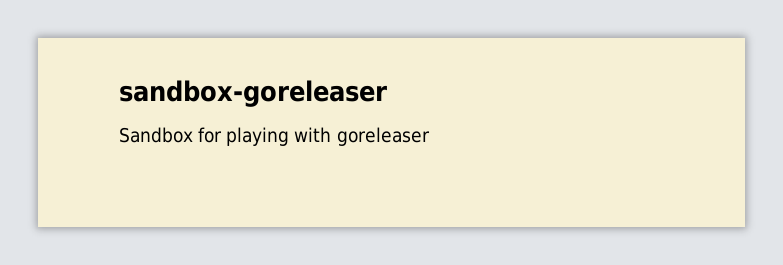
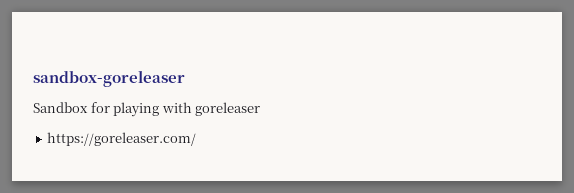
(430, 136) none -> [47,132,197,146] // https://goreleaser.com/

